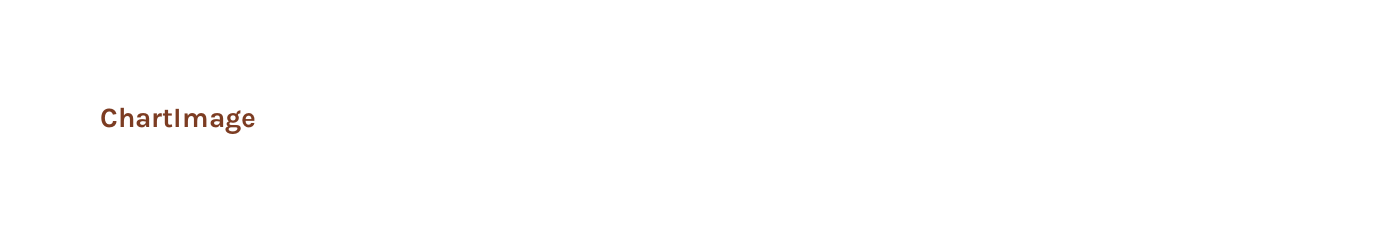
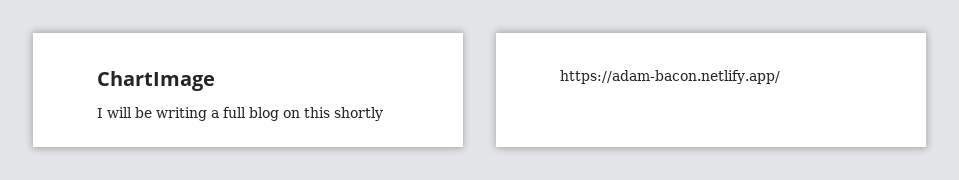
(256, 121) none -> [97,107,383,121] [560,70,780,84] // I will be writing a full blog on this shortly https://adam-bacon.netlify.app/

